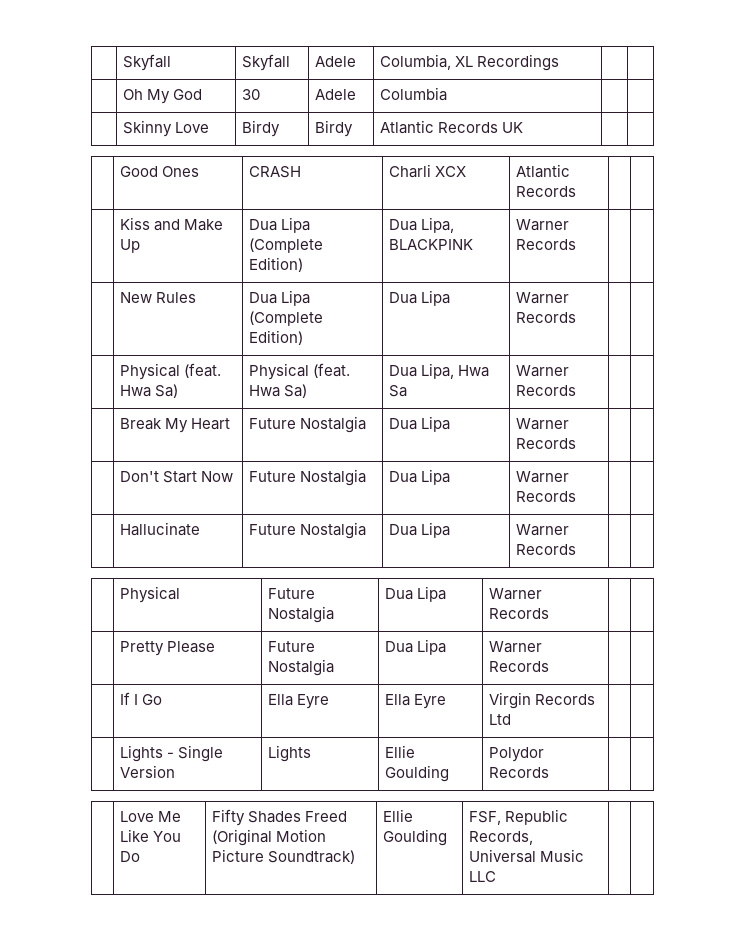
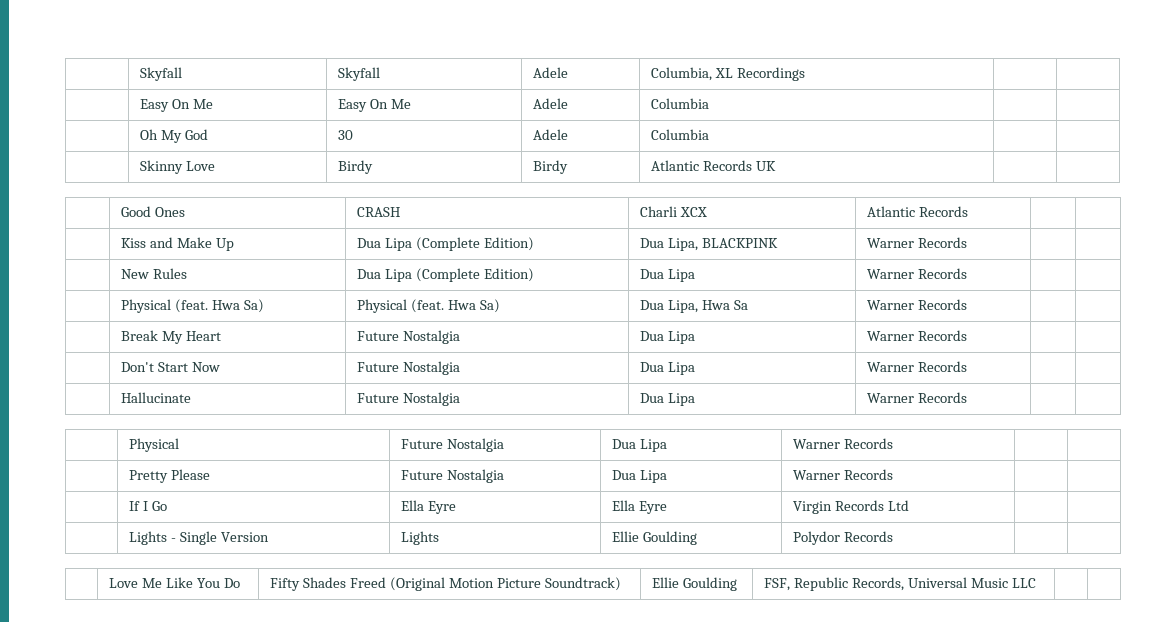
(560, 62) none -> [140,99,214,112] [338,99,412,112] [533,98,569,109] [651,98,710,109] // | Easy On Me | Easy On Me | Adele | Columbia | |

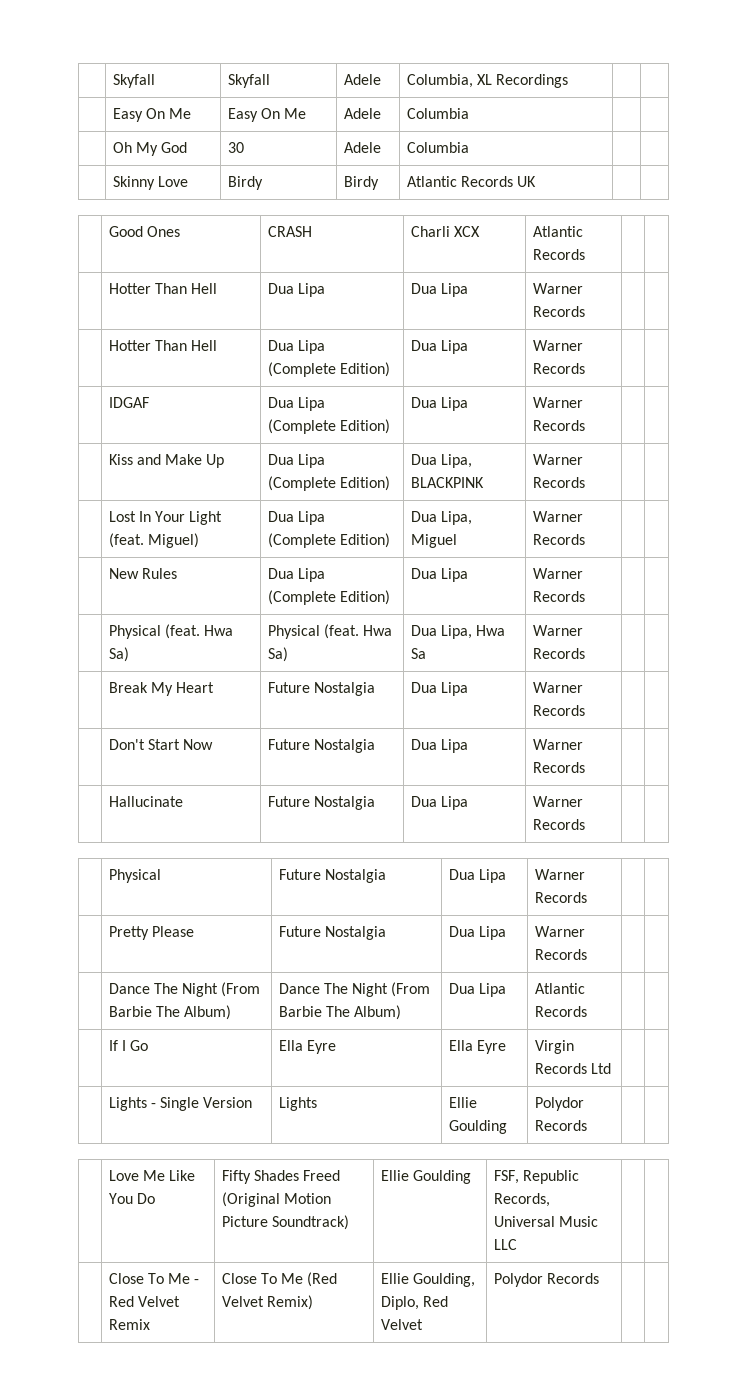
(969, 211) none -> [108,283,218,294] [267,283,325,297] [410,283,468,297] [532,283,583,294] [532,306,585,317] [108,340,218,351] [267,340,325,354] [267,362,390,377] [410,340,468,354] [532,340,583,351] [532,363,585,374] [108,397,149,408] [267,397,325,411] [267,419,390,434] [410,397,468,411] [532,397,583,408] [532,420,585,431] // | Hotter Than Hell | Dua Lipa | Dua Lipa | Warner Records | | // | Hotter Than Hell | Dua Lipa (Complete Edition) | Dua Lipa | Warner Records | | // | IDGAF | Dua Lipa (Complete Edition) | Dua Lipa | Warner Records | |
(968, 242) none -> [108,511,223,525] [108,533,199,548] [267,511,325,525] [267,533,390,548] [410,511,472,525] [410,534,457,548] [532,511,583,522] [532,534,585,545] // | Lost In Your Light (feat. Miguel) | Dua Lipa (Complete Edition) | Dua Lipa, Miguel | Warner Records | |
(894, 474) none -> [108,982,261,997] [108,1005,232,1020] [278,982,431,997] [278,1005,402,1020] [448,983,506,997] [534,983,585,994] [534,1006,587,1017] // | Dance The Night (From Barbie The Album) | Dance The Night (From Barbie The Album) | Dua Lipa | Atlantic Records | |
(1036, 583) none -> [108,1273,200,1284] [108,1296,180,1307] [108,1319,150,1330] [221,1272,338,1287] [221,1295,313,1310] [380,1273,475,1287] [380,1296,448,1310] [380,1319,423,1330] [493,1273,599,1287] // | Close To Me - Red Velvet Remix | Close To Me (Red Velvet Remix) | Ellie Goulding, Diplo, Red Velvet | Polydor Records | |

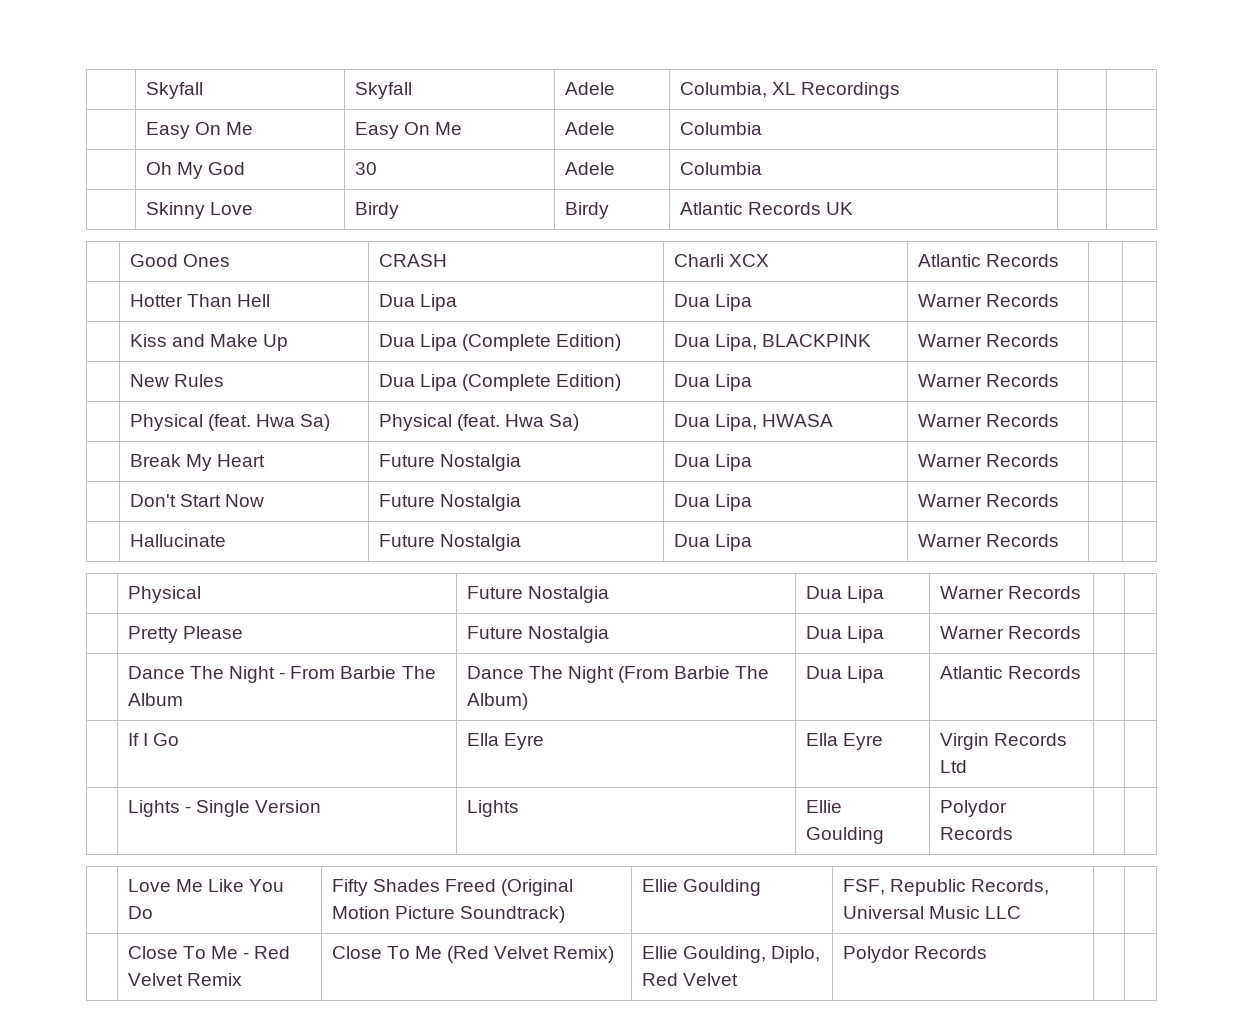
[108,340,218,351] [267,340,325,354] [267,362,390,377] [410,340,468,354] [532,340,583,351] [532,363,585,374] [108,397,149,408] [267,397,325,411] [267,419,390,434] [410,397,468,411] [532,397,583,408] [532,420,585,431] // | Hotter Than Hell | Dua Lipa (Complete Edition) | Dua Lipa | Warner Records | | // | IDGAF | Dua Lipa (Complete Edition) | Dua Lipa | Warner Records | | -> (1059, 300) none
[108,511,223,525] [108,533,199,548] [267,511,325,525] [267,533,390,548] [410,511,472,525] [410,534,457,548] [532,511,583,522] [532,534,585,545] // | Lost In Your Light (feat. Miguel) | Dua Lipa (Complete Edition) | Dua Lipa, Miguel | Warner Records | | -> (1059, 340) none
[476,625,506,636] [410,648,426,659] Hwa Sa -> [762,414,834,427] HWASA
[221,982,261,997] [108,1005,232,1020] (From Barbie The Album) -> [279,666,436,679] [127,693,183,706] - From Barbie The Album

